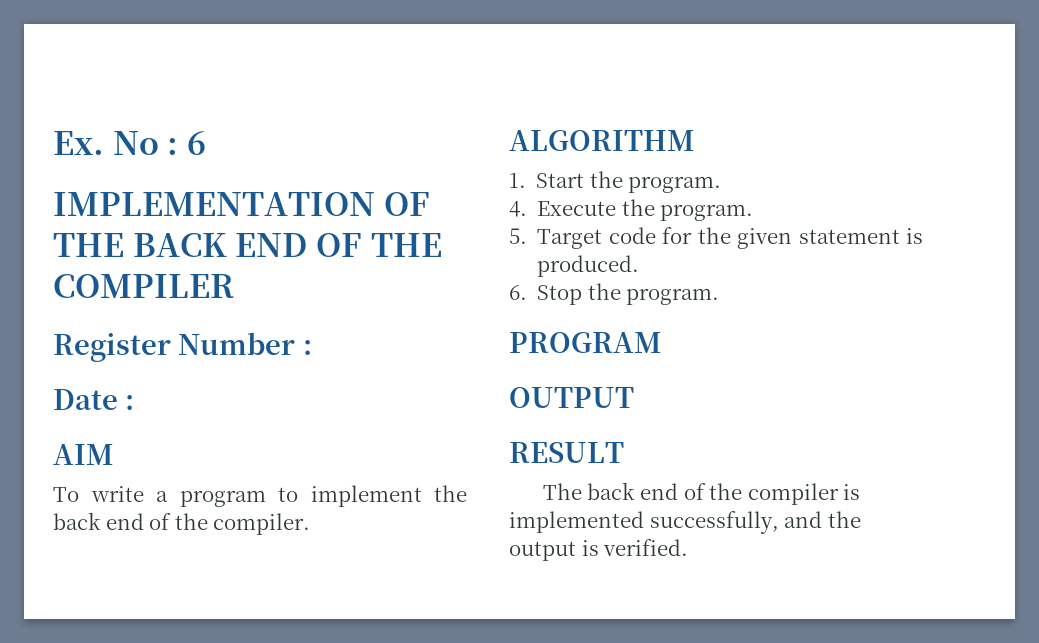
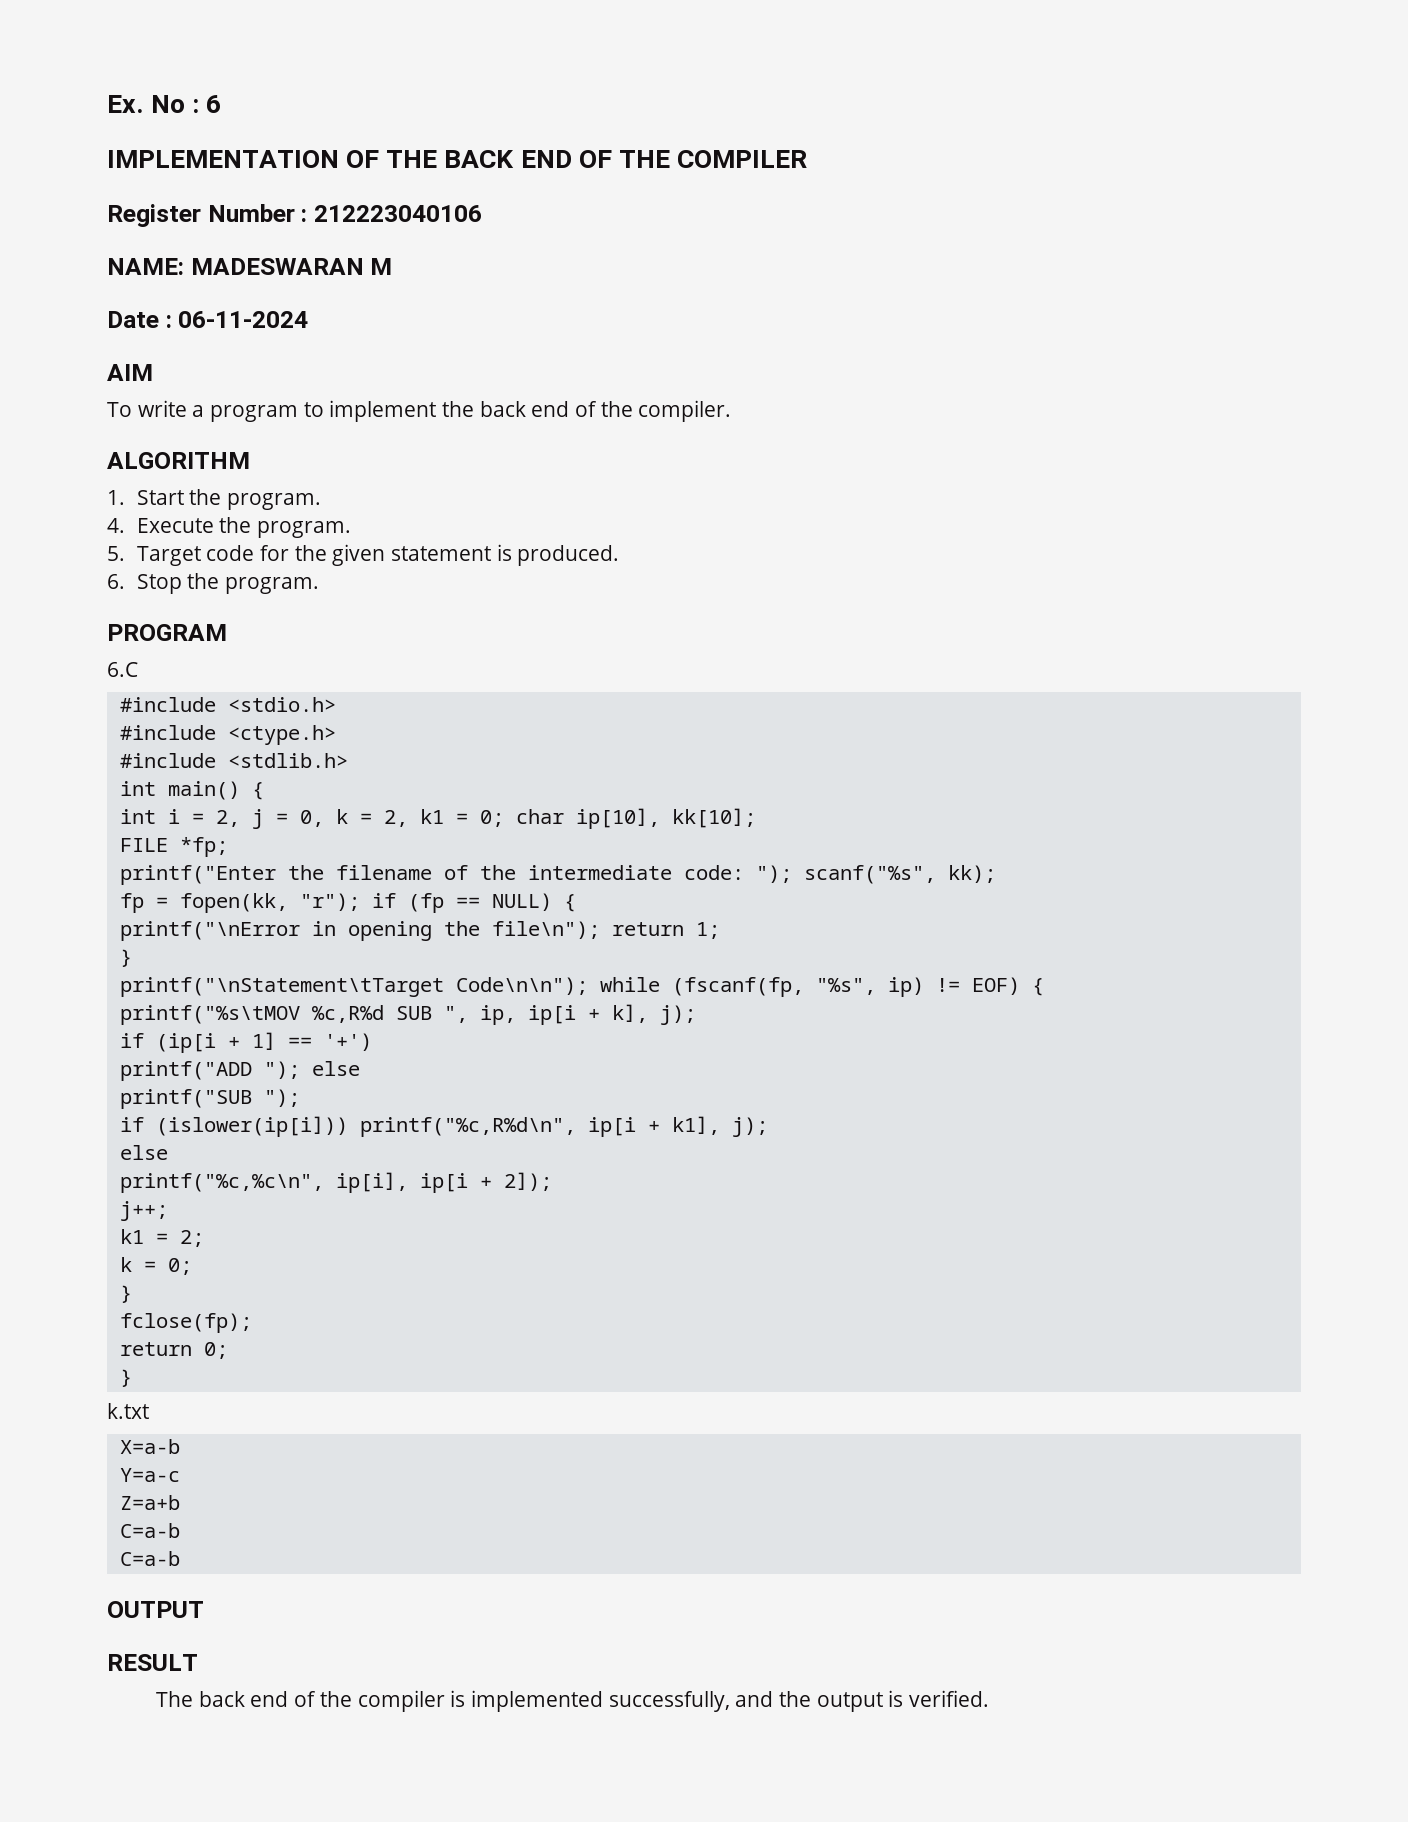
(312, 347) none -> [313,205,482,222] [107,258,393,275] 212223040106 // NAME: MADESWARAN M
(135, 402) none -> [178,311,309,328] 06-11-2024
(662, 342) none -> [107,662,138,677] [119,697,336,712] [119,725,336,745] [119,753,348,768] [119,781,264,800] [119,808,756,829] [119,837,228,857] [119,865,996,885] [119,893,576,913] [119,921,720,941] [119,949,132,967] [119,977,1044,997] [119,1004,696,1025] [119,1032,372,1053] [119,1061,360,1081] [119,1089,300,1109] [119,1116,768,1137] [119,1145,168,1160] [119,1172,552,1193] [119,1201,168,1221] [119,1229,204,1247] [119,1257,192,1275] [119,1285,132,1303] [119,1313,252,1333] [119,1342,228,1359] [119,1369,132,1387] [107,1403,149,1419] [119,1439,180,1454] [119,1468,180,1482] [119,1495,180,1510] [119,1523,180,1538] [119,1551,180,1566] // 6.C // #include <stdio.h> // #include <ctype.h> // #include <stdlib.h> // int main() { // int i = 2, j = 0, k = 2, k1 = 0; char ip[10], kk[10]; // FILE *fp; // printf("Enter the filename of the intermediate code: "); scanf("%s", kk); // fp = fopen(kk, "r"); if (fp == NULL) { // printf("\nError in opening the file\n"); return 1; // } // printf("\nStatement\tTarget Code\n\n"); while (fscanf(fp, "%s", ip) != EOF) { // printf("%s\tMOV %c,R%d SUB ", ip, ip[i + k], j); // if (ip[i + 1] == '+') // printf("ADD "); else // printf("SUB "); // if (islower(ip[i])) printf("%c,R%d\n", ip[i + k1], j); // else // printf("%c,%c\n", ip[i], ip[i + 2]); // j++; // k1 = 2; // k = 0; // } // fclose(fp); // return 0; // } // k.txt // X=a-b // Y=a-c // Z=a+b // C=a-b // C=a-b

